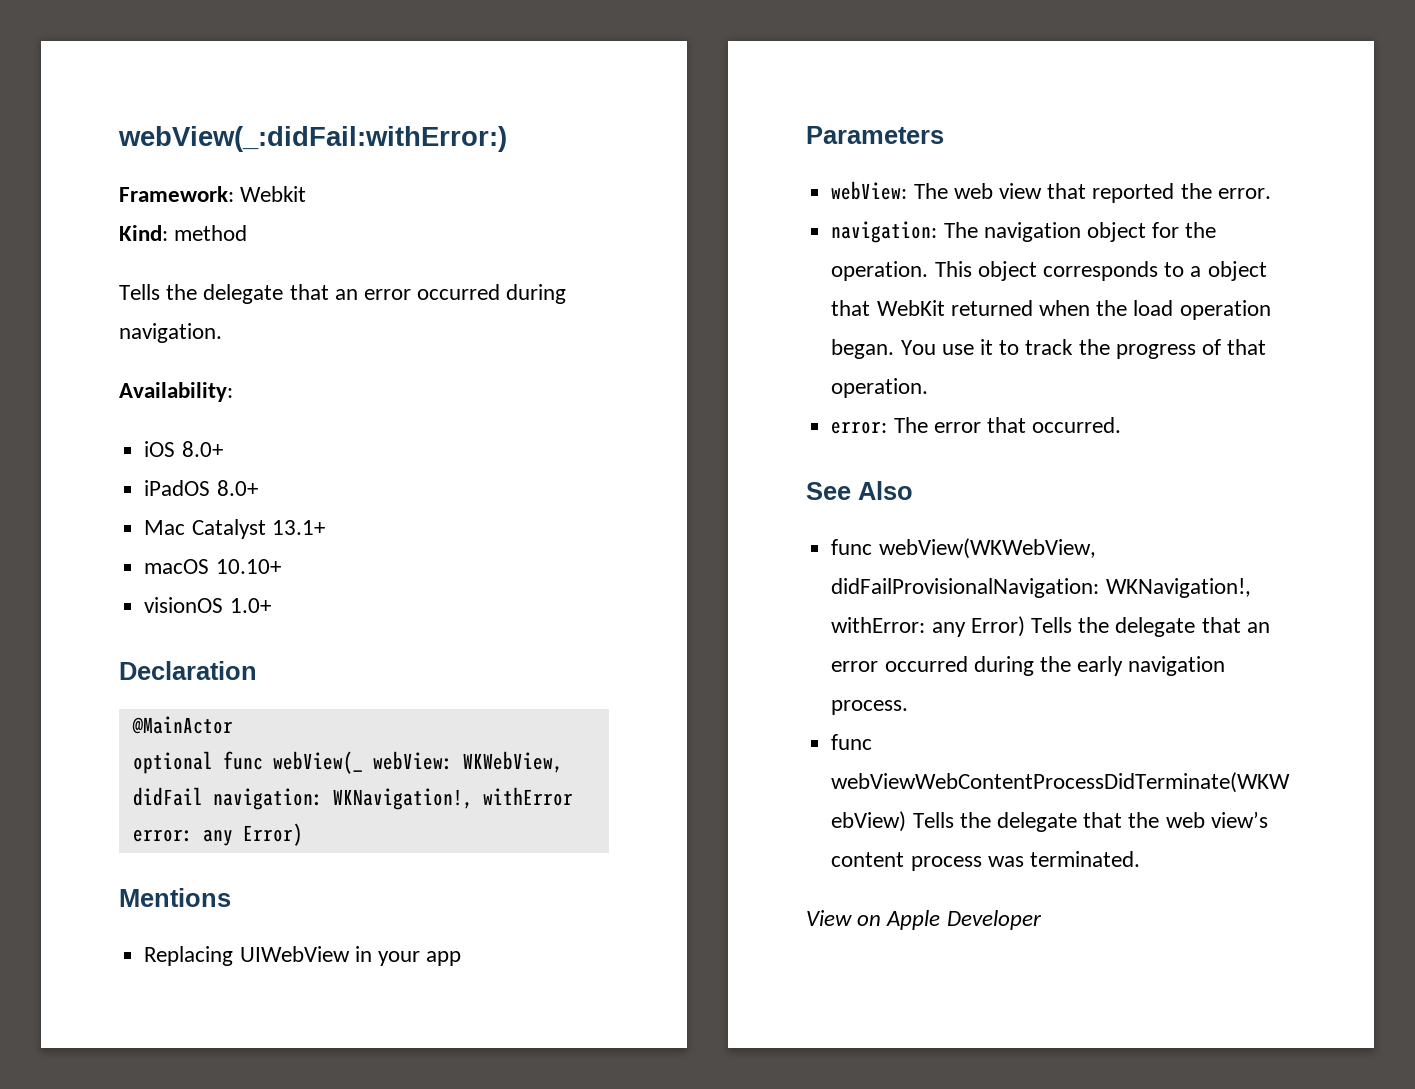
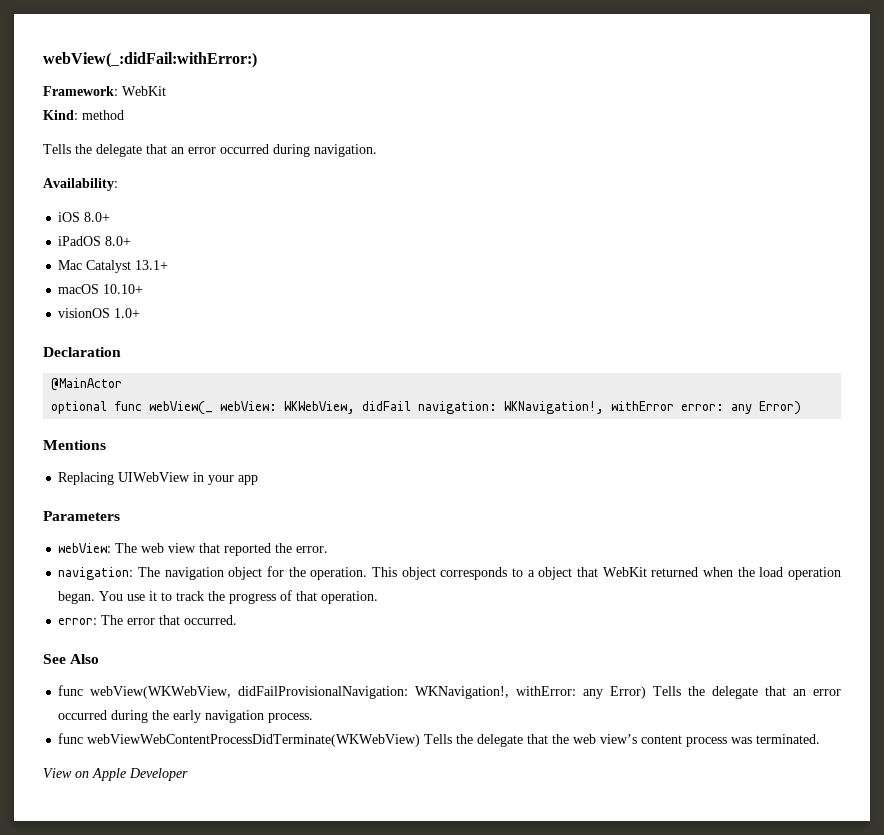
[240,186,307,202] Webkit -> [122,86,166,96] WebKit

